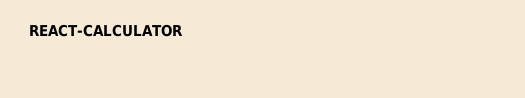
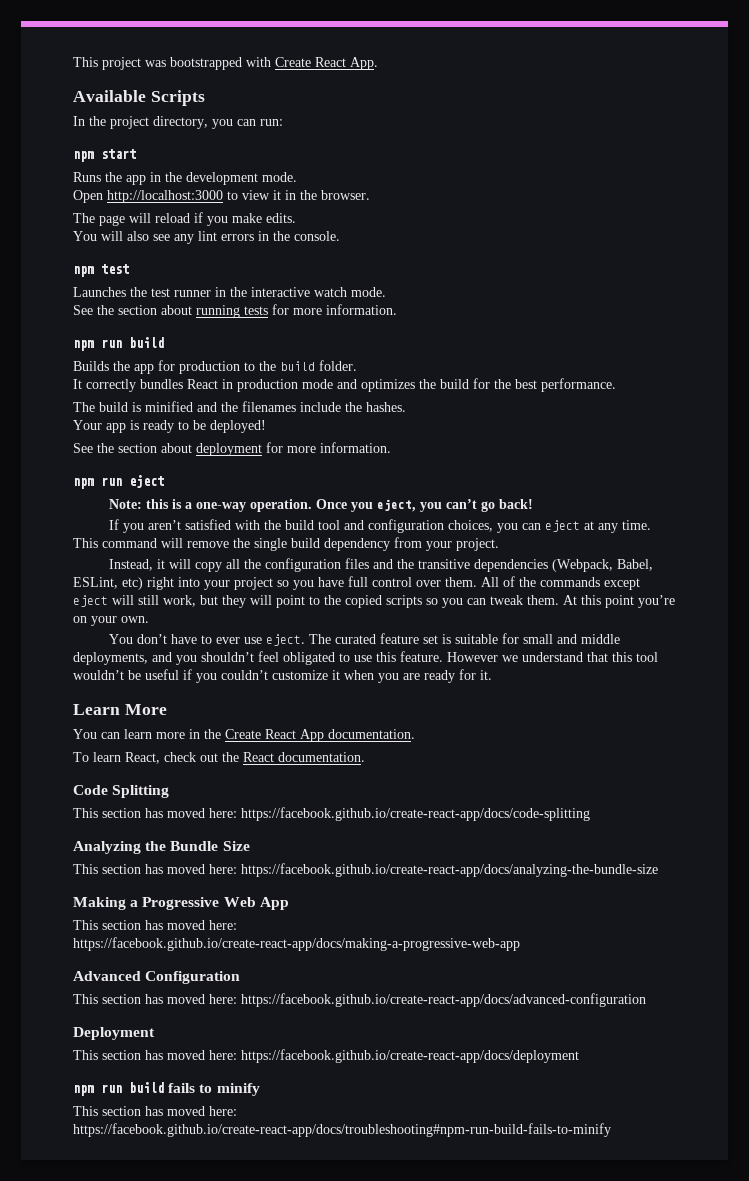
[29,24,183,37] REACT-CALCULATOR -> [73,57,378,70] [73,90,205,106] [73,116,283,129] [73,149,136,162] [73,172,297,185] [73,190,370,203] [73,212,296,226] [73,231,340,244] [73,264,129,277] [73,287,386,297] [73,304,397,318] [73,337,164,351] [73,360,357,374] [73,378,616,392] [73,401,406,412] [73,420,266,433] [73,442,391,456] [73,475,164,489] [109,499,534,512] [109,519,652,533] [73,537,499,551] [109,558,654,572] [73,576,640,590] [73,595,675,608] [73,616,149,626] [109,633,621,646] [73,651,658,665] [73,669,492,683] [73,704,167,715] [73,729,415,742] [73,752,365,764] [73,785,170,798] [73,807,590,821] [73,841,250,854] [73,863,658,877] [73,897,289,910] [73,920,237,930] [73,937,520,951] [73,971,241,984] [73,993,646,1007] [73,1027,155,1040] [73,1049,579,1063] [73,1082,260,1096] [73,1106,237,1116] [73,1123,611,1137] This project was bootstrapped with Create React App. // Available Scripts // In the project directory, you can run: // npm start // Runs the app in the development mode. // Open http://localhost:3000 to view it in the browser. // The page will reload if you make edits. // You will also see any lint errors in the console. // npm test // Launches the test runner in the interactive watch mode. // See the section about running tests for more information. // npm run build // Builds the app for production to the build folder. // It correctly bundles React in production mode and optimizes the build for the best performance. // The build is minified and the filenames include the hashes. // Your app is ready to be deployed! // See the section about deployment for more information. // npm run eject // Note: this is a one-way operation. Once you eject, you can’t go back! // If you aren’t satisfied with the build tool and configuration choices, you can eject at any time. This command will remove the single build dependency from your project. // Instead, it will copy all the configuration files and the transitive dependencies (Webpack, Babel, ESLint, etc) right into your project so you have full control over them. All of the commands except eject will still work, but they will point to the copied scripts so you can tweak them. At this point you’re on your own. // You don’t have to ever use eject. The curated feature set is suitable for small and middle deployments, and you shouldn’t feel obligated to use this feature. However we understand that this tool wouldn’t be useful if you couldn’t customize it when you are ready for it. // Learn More // You can learn more in the Create React App documentation. // To learn React, check out the React documentation. // Code Splitting // This section has moved here: https://facebook.github.io/create-react-app/docs/code-splitting // Analyzing the Bundle Size // This section has moved here: https://facebook.github.io/create-react-app/docs/analyzing-the-bundle-size // Making a Progressive Web App // This section has moved here: https://facebook.github.io/create-react-app/docs/making-a-progressive-web-app // Advanced Configuration // This section has moved here: https://facebook.github.io/create-react-app/docs/advanced-configuration // Deployment // This section has moved here: https://facebook.github.io/create-react-app/docs/deployment // npm run build fails to minify // This section has moved here: https://facebook.github.io/create-react-app/docs/troubleshooting#npm-run-build-fails-to-minify

